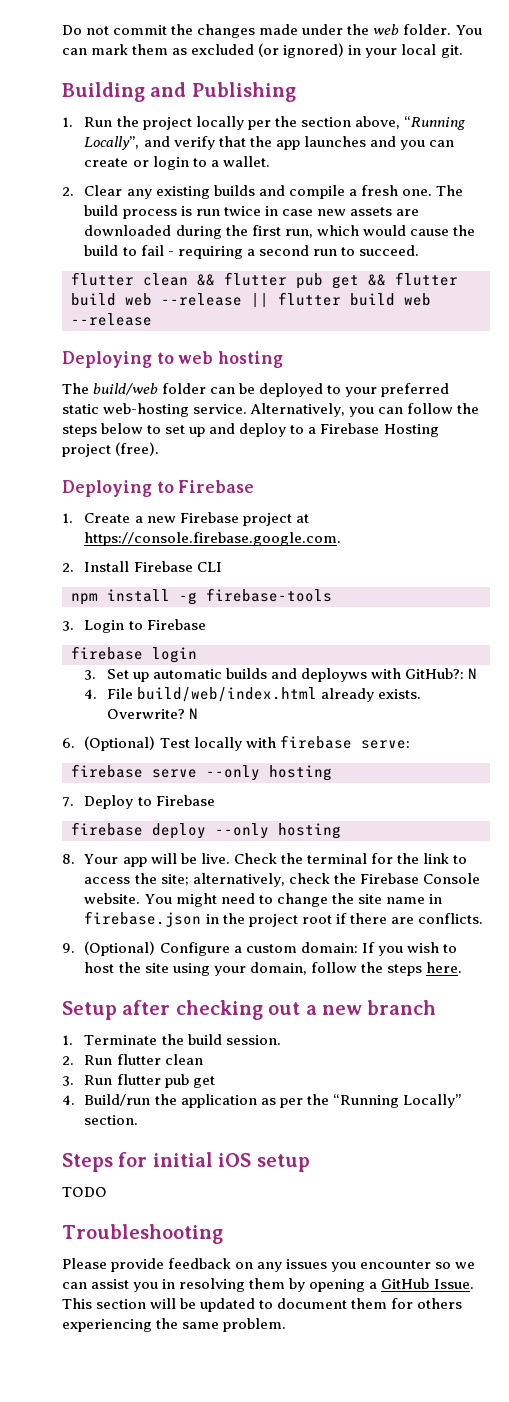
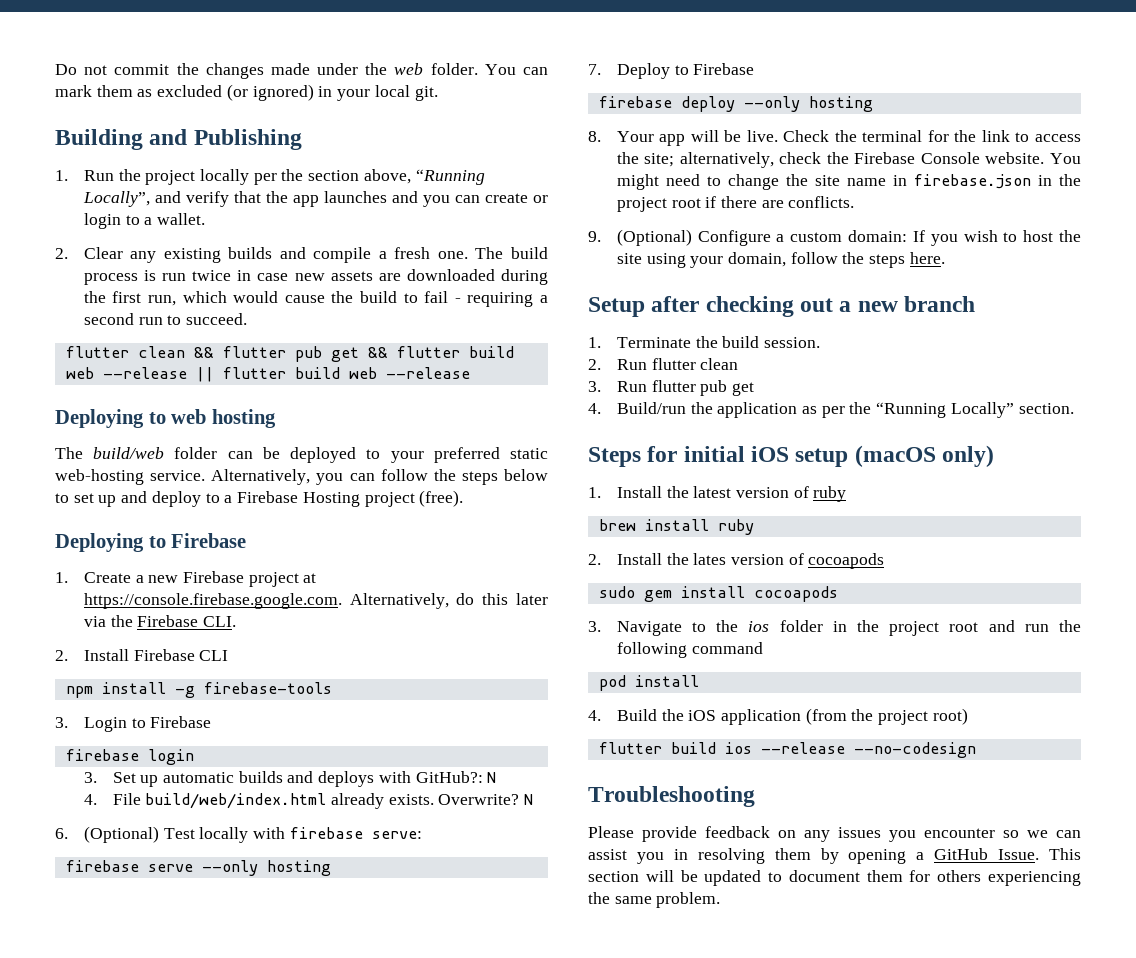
(342, 539) none -> [349,593,548,609] [83,615,236,627] Alternatively, do this later via the Firebase CLI.
[301,668,368,682] deployws -> [318,771,375,787] deploys
[62,1187,107,1197] // TODO -> [854,445,995,467] [588,486,847,502] [598,519,754,535] [588,553,885,569] [598,586,838,602] [588,620,1081,636] [616,642,763,658] [598,675,699,691] [588,708,968,725] [598,742,976,758] (macOS only) // 1. Install the latest version of ruby // brew install ruby // 2. Install the lates version of cocoapods // sudo gem install cocoapods // 3. Navigate to the ios folder in the project root and run the following command // pod install // 4. Build the iOS application (from the project root) // flutter build ios --release --no-codesign

